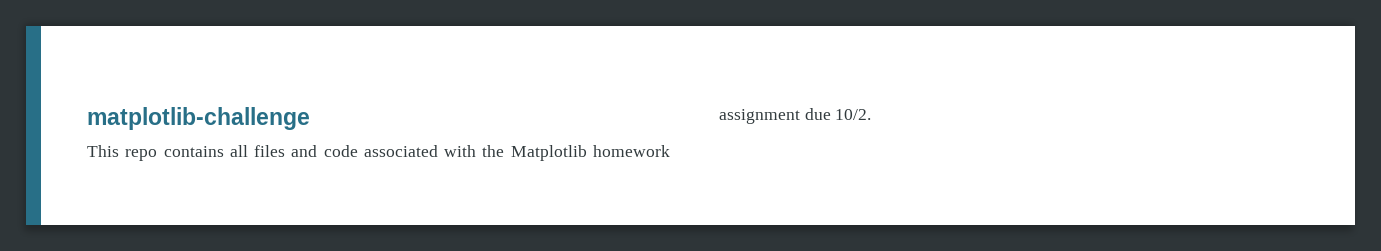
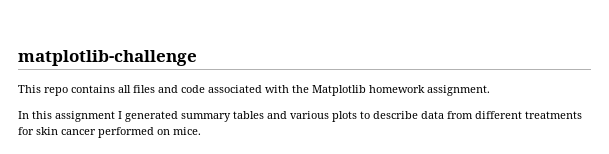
[719,108,872,124] assignment due 10/2. -> [427,85,490,96] [18,111,582,122] [18,127,201,138] assignment. // In this assignment I generated summary tables and various plots to describe data from different treatments for skin cancer performed on mice.

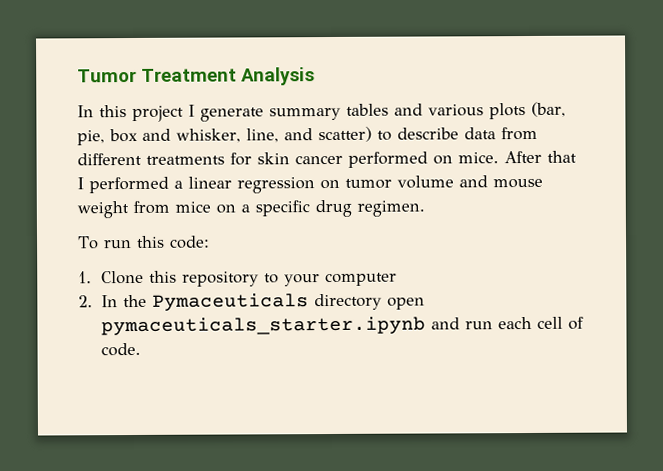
[18,50,197,66] [18,85,490,96] matplotlib-challenge // This repo contains all files and code associated with the Matplotlib homework assignment. -> [77,67,315,86] Tumor Treatment Analysis
[55,111,178,122] assignment I generated -> [132,104,264,123] project I generate
(357, 116) none -> [531,101,566,117] [77,126,372,146] (bar, pie, box and whisker, line, and scatter)
(201, 131) none -> [504,150,577,164] [77,175,543,194] [77,199,425,219] [78,235,210,250] [78,270,398,287] [78,293,426,311] [101,316,585,336] [101,342,142,357] After that I performed a linear regression on tumor volume and mouse weight from mice on a specific drug regimen. // To run this code: // 1. Clone this repository to your computer // 2. In the Pymaceuticals directory open pymaceuticals_starter.ipynb and run each cell of code.

